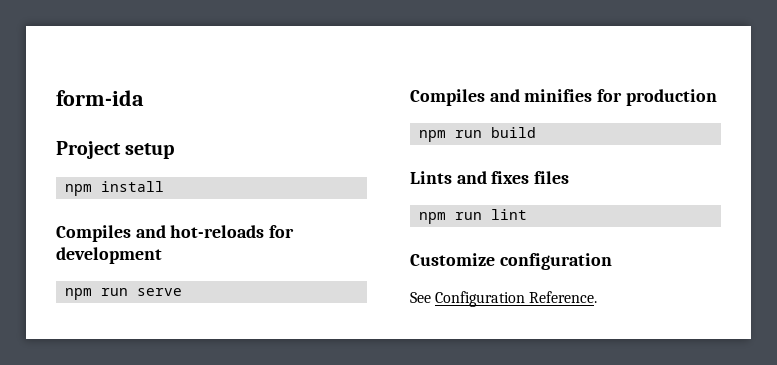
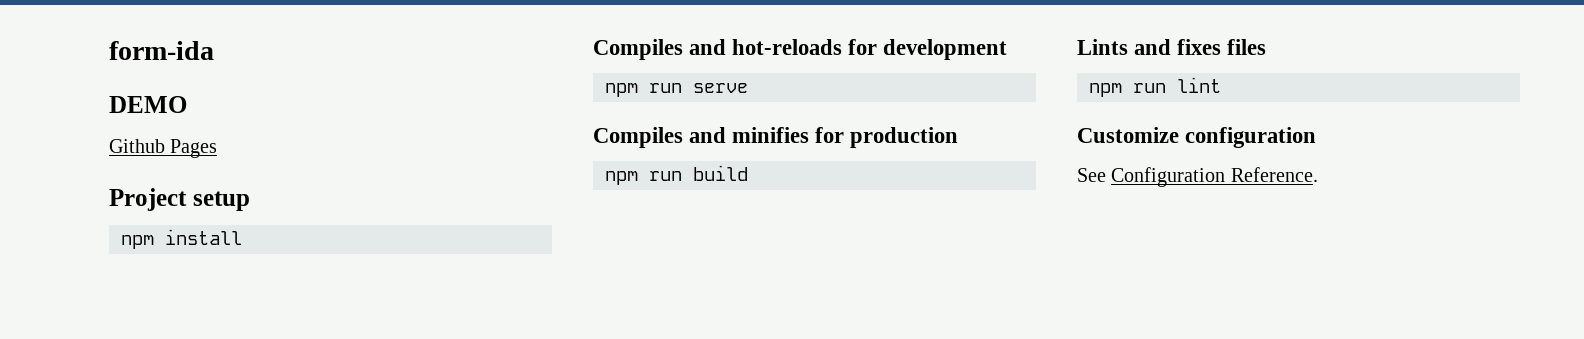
(144, 98) none -> [109,96,187,113] [109,139,218,158] // DEMO // Github Pages

